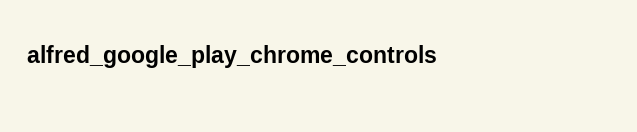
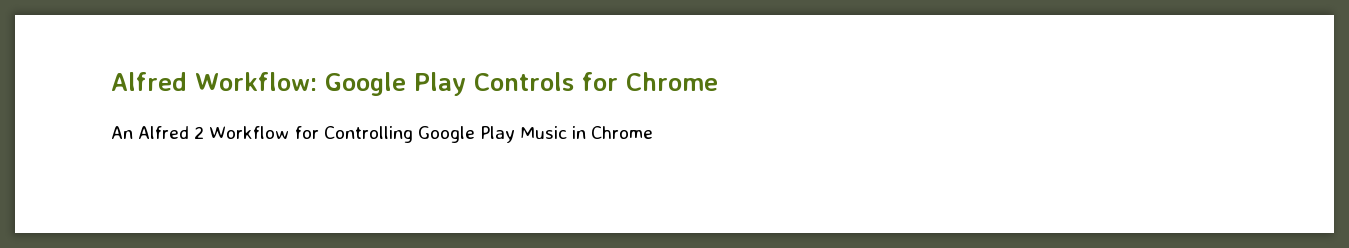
[27,45,437,68] alfred_google_play_chrome_controls -> [111,72,718,96] [111,126,654,143] Alfred Workflow: Google Play Controls for Chrome // An Alfred 2 Workflow for Controlling Google Play Music in Chrome

